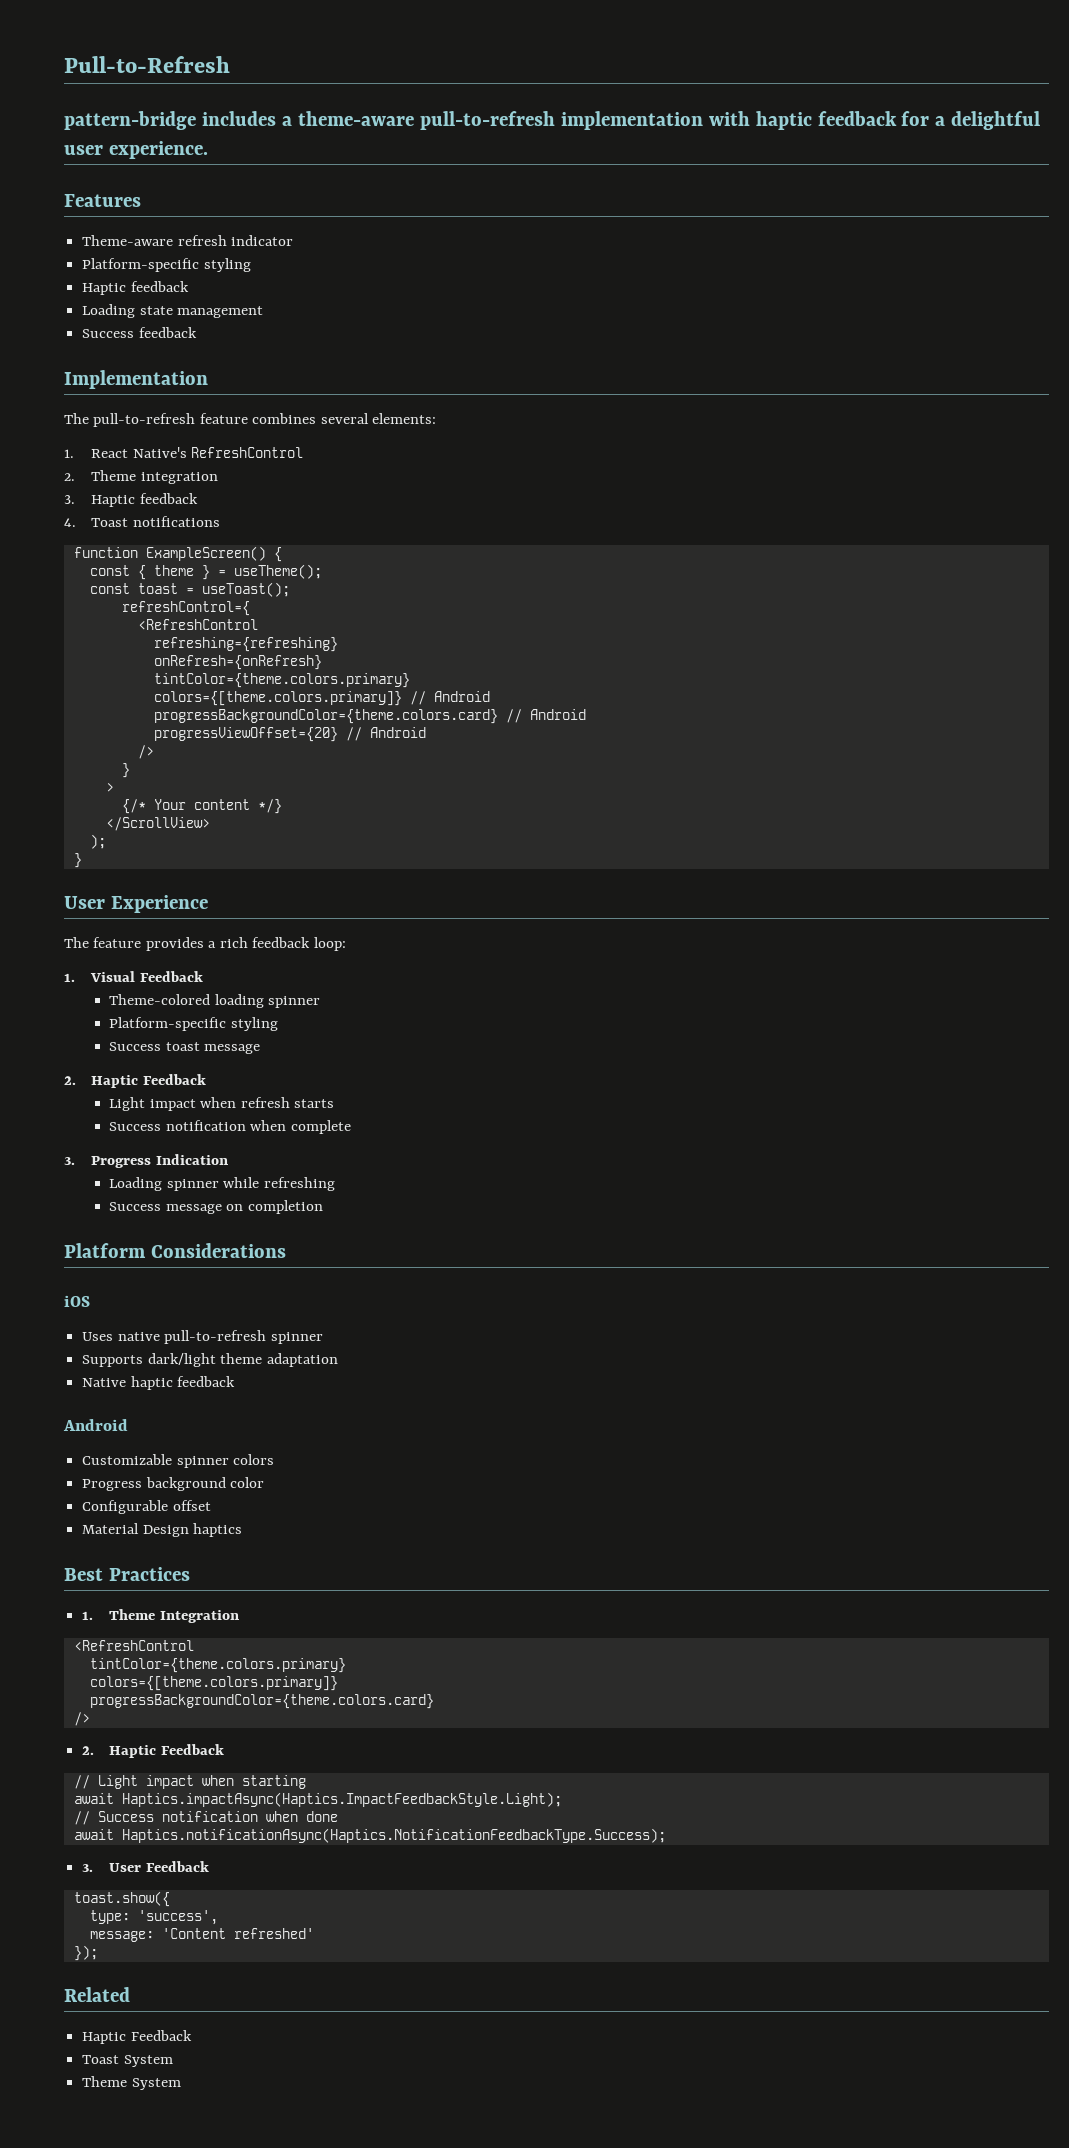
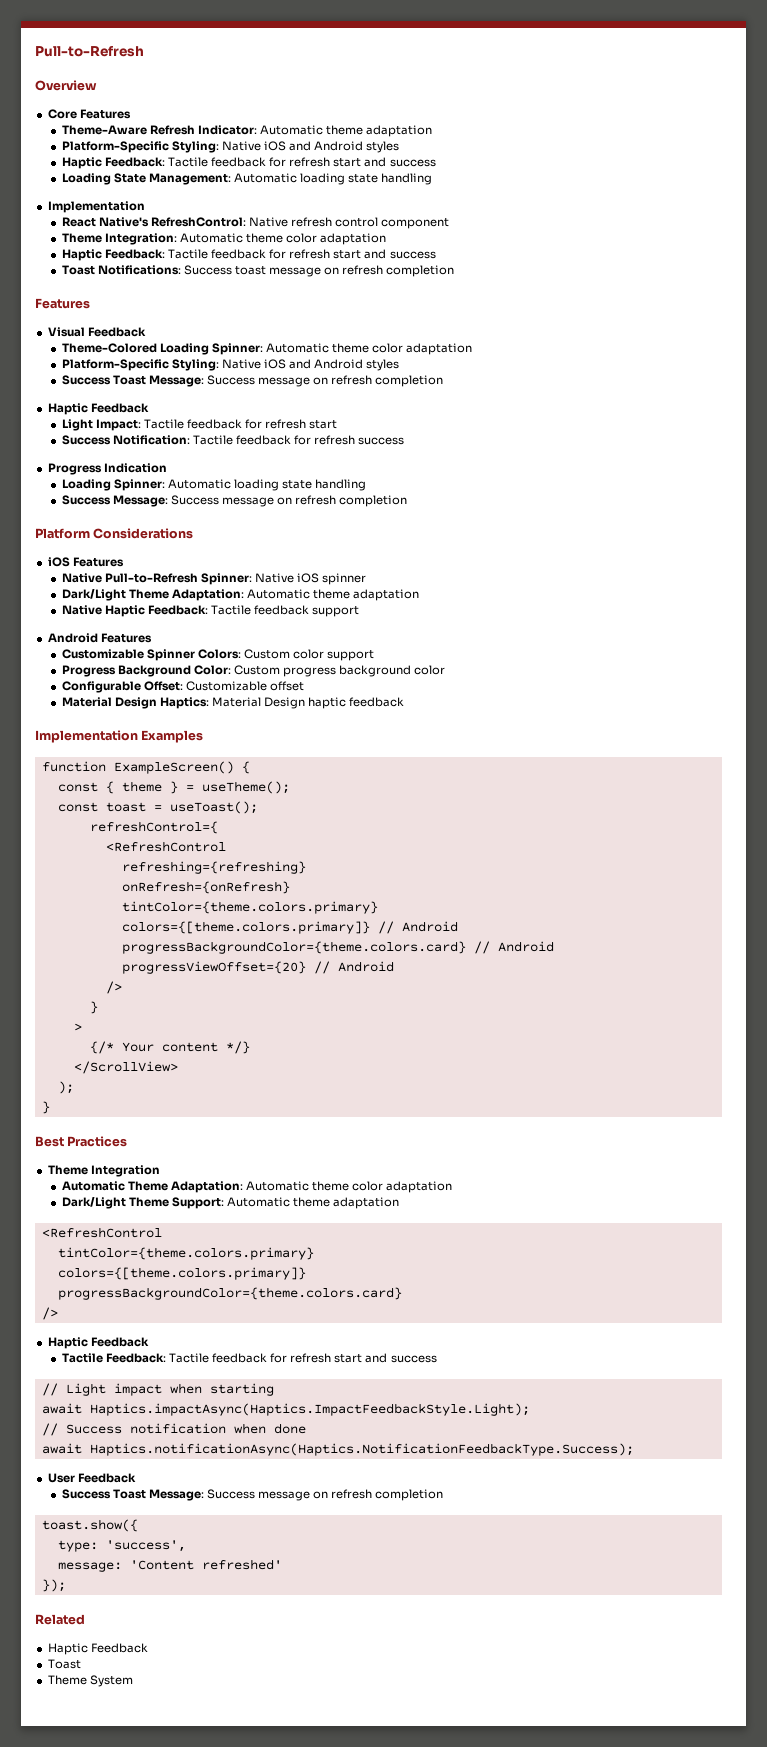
[64,111,1041,130] [64,141,208,159] [64,194,141,207] [82,235,294,246] [82,258,251,272] [82,281,189,295] [82,304,264,318] [82,327,197,338] [64,370,208,389] [64,413,437,427] [64,447,304,458] [64,470,218,484] [64,493,198,507] [64,516,220,527] pattern-bridge includes a theme-aware pull-to-refresh implementation with haptic feedback for a delightful user experience. // Features // Theme-aware refresh indicator // Platform-specific styling // Haptic feedback // Loading state management // Success feedback // Implementation // The pull-to-refresh feature combines several elements: // 1. React Native's RefreshControl // 2. Theme integration // 3. Haptic feedback // 4. Toast notifications -> [35,80,97,91] [47,109,131,119] [61,125,433,137] [61,141,400,153] [61,157,436,169] [61,173,433,185] [47,201,145,213] [61,217,450,229] [61,233,387,245] [61,249,436,261] [61,265,455,277] [35,298,90,309] [47,327,146,337] [61,343,473,355] [61,359,400,371] [61,375,444,387] [47,403,149,415] [61,419,338,431] [61,435,405,445] [47,463,167,475] [61,479,367,491] [61,495,408,507] [35,528,194,539] [47,557,124,567] [61,573,367,585] [61,589,420,601] [61,605,360,617] [47,633,152,643] [61,649,375,661] [61,665,446,677] [61,681,304,693] [61,697,405,709] [35,730,204,743] Overview // Core Features // Theme-Aware Refresh Indicator: Automatic theme adaptation // Platform-Specific Styling: Native iOS and Android styles // Haptic Feedback: Tactile feedback for refresh start and success // Loading State Management: Automatic loading state handling // Implementation // React Native's RefreshControl: Native refresh control component // Theme Integration: Automatic theme color adaptation // Haptic Feedback: Tactile feedback for refresh start and success // Toast Notifications: Success toast message on refresh completion // Features // Visual Feedback // Theme-Colored Loading Spinner: Automatic theme color adaptation // Platform-Specific Styling: Native iOS and Android styles // Success Toast Message: Success message on refresh completion // Haptic Feedback // Light Impact: Tactile feedback for refresh start // Success Notification: Tactile feedback for refresh success // Progress Indication // Loading Spinner: Automatic loading state handling // Success Message: Success message on refresh completion // Platform Considerations // iOS Features // Native Pull-to-Refresh Spinner: Native iOS spinner // Dark/Light Theme Adaptation: Automatic theme adaptation // Native Haptic Feedback: Tactile feedback support // Android Features // Customizable Spinner Colors: Custom color support // Progress Background Color: Custom progress background color // Configurable Offset: Customizable offset // Material Design Haptics: Material Design haptic feedback // Implementation Examples
[64,895,208,913] [64,937,346,951] [64,971,203,982] [109,994,321,1008] [109,1017,278,1031] [109,1042,261,1054] [64,1074,206,1088] [109,1097,335,1111] [109,1120,351,1134] [64,1154,228,1168] [109,1177,335,1191] [109,1200,323,1214] [64,1243,286,1258] [64,1295,90,1307] [82,1330,323,1344] [82,1353,338,1367] [82,1376,236,1390] [63,1419,128,1431] [82,1454,275,1468] [82,1477,265,1491] [82,1500,211,1514] [82,1523,243,1537] // User Experience // The feature provides a rich feedback loop: // 1. Visual Feedback // Theme-colored loading spinner // Platform-specific styling // Success toast message // 2. Haptic Feedback // Light impact when refresh starts // Success notification when complete // 3. Progress Indication // Loading spinner while refreshing // Success message on completion // Platform Considerations // iOS // Uses native pull-to-refresh spinner // Supports dark/light theme adaptation // Native haptic feedback // Android // Customizable spinner colors // Progress background color // Configurable offset // Material Design haptics -> (50, 1107) none
[82,1611,94,1620] 1. -> (128, 1141) none
(239, 1616) none -> [61,1181,453,1193] [61,1197,400,1209] // Automatic Theme Adaptation: Automatic theme color adaptation // Dark/Light Theme Support: Automatic theme adaptation
[82,1744,224,1758] 2. Haptic Feedback -> [47,1337,149,1349] [61,1353,437,1363] Haptic Feedback // Tactile Feedback: Tactile feedback for refresh start and success
[82,1864,94,1872] 3. -> (634, 1449) none
(209, 1866) none -> [61,1489,444,1501] // Success Toast Message: Success message on refresh completion
[123,2055,173,2067] System -> (81, 1664) none

